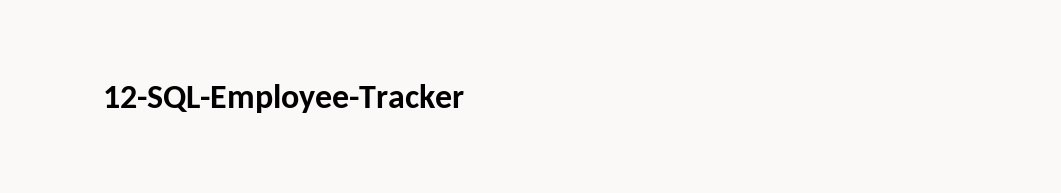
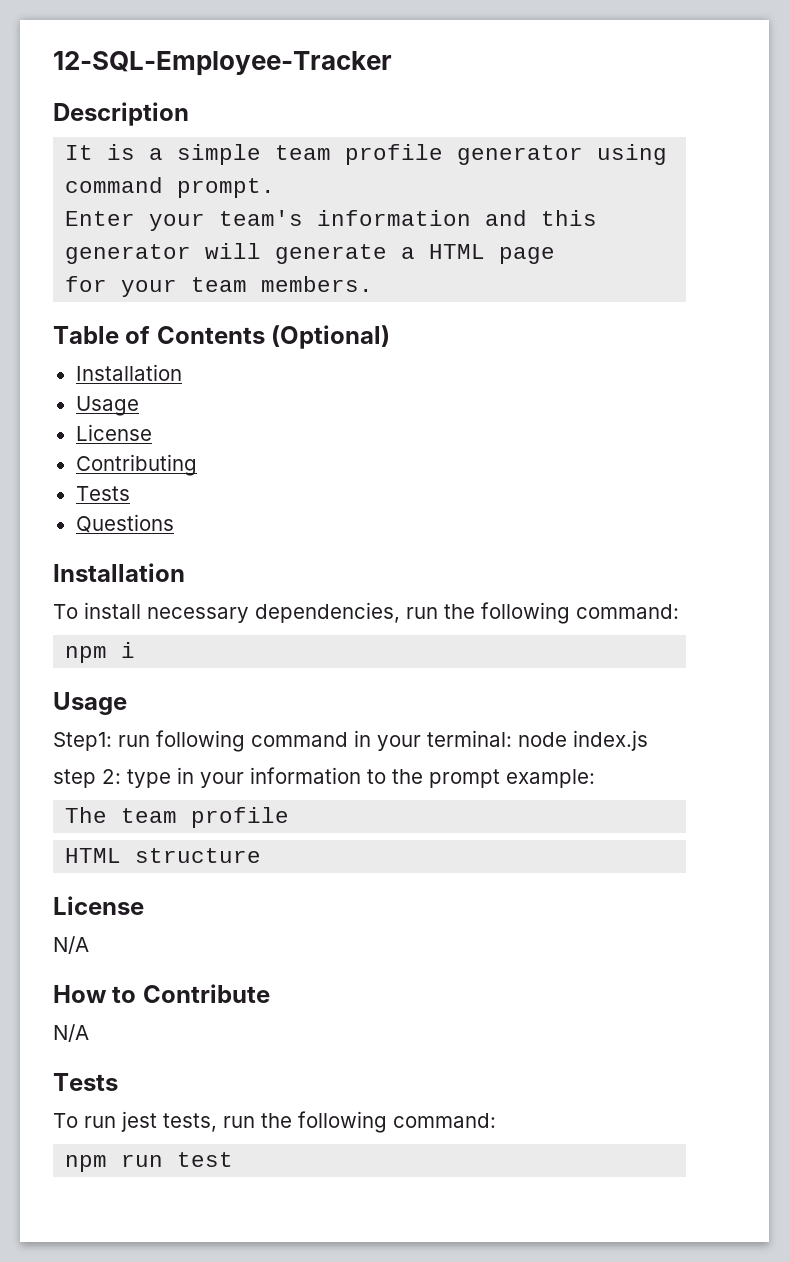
(464, 98) none -> [53,102,189,126] [65,144,668,165] [65,177,276,198] [65,210,598,231] [65,243,556,264] [65,276,374,297] [53,325,391,349] [75,364,182,381] [75,396,139,416] [75,424,152,441] [75,454,197,476] [75,486,130,501] [75,514,174,533] [53,563,185,582] [53,602,679,624] [65,642,136,663] [53,692,127,715] [53,730,648,752] [53,767,595,788] [65,807,290,828] [65,848,262,863] [53,896,144,915] [53,936,89,954] [53,984,270,1003] [53,1024,89,1042] [53,1073,118,1091] [53,1111,496,1133] [65,1152,234,1172] // Description // It is a simple team profile generator using command prompt. // Enter your team's information and this generator will generate a HTML page // for your team members. // Table of Contents (Optional) // Installation // Usage // License // Contributing // Tests // Questions // Installation // To install necessary dependencies, run the following command: // npm i // Usage // Step1: run following command in your terminal: node index.js // step 2: type in your information to the prompt example: // The team profile // HTML structure // License // N/A // How to Contribute // N/A // Tests // To run jest tests, run the following command: // npm run test

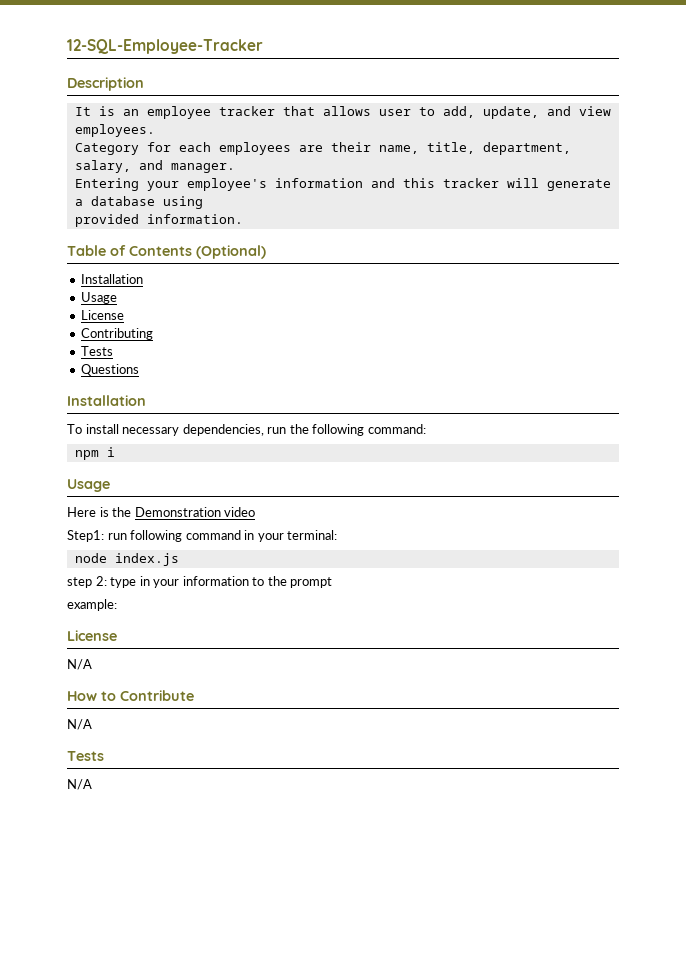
[149,144,668,165] [65,177,276,198] [65,210,304,231] a simple team profile generator using command prompt. // Enter your team's -> [122,106,611,119] [74,124,155,137] [74,142,571,155] [74,160,235,173] [74,178,267,191] an employee tracker that allows user to add, update, and view employees. // Category for each employees are their name, title, department, salary, and manager. // Entering your employee's
[65,244,192,264] generator -> [442,178,499,188] tracker
[429,244,556,264] [65,276,374,297] HTML page // for your team members. -> [90,196,203,209] [74,214,243,227] database using // provided information.
(127, 703) none -> [67,507,256,517] // Here is the Demonstration video
(512, 738) none -> (338, 535) //
(500, 778) none -> (333, 582) //
[65,807,290,828] [65,848,262,863] // The team profile // HTML structure -> (117, 605) none
[53,1111,496,1133] [65,1152,234,1172] To run jest tests, run the following command: // npm run test -> [67,779,92,790] N/A

